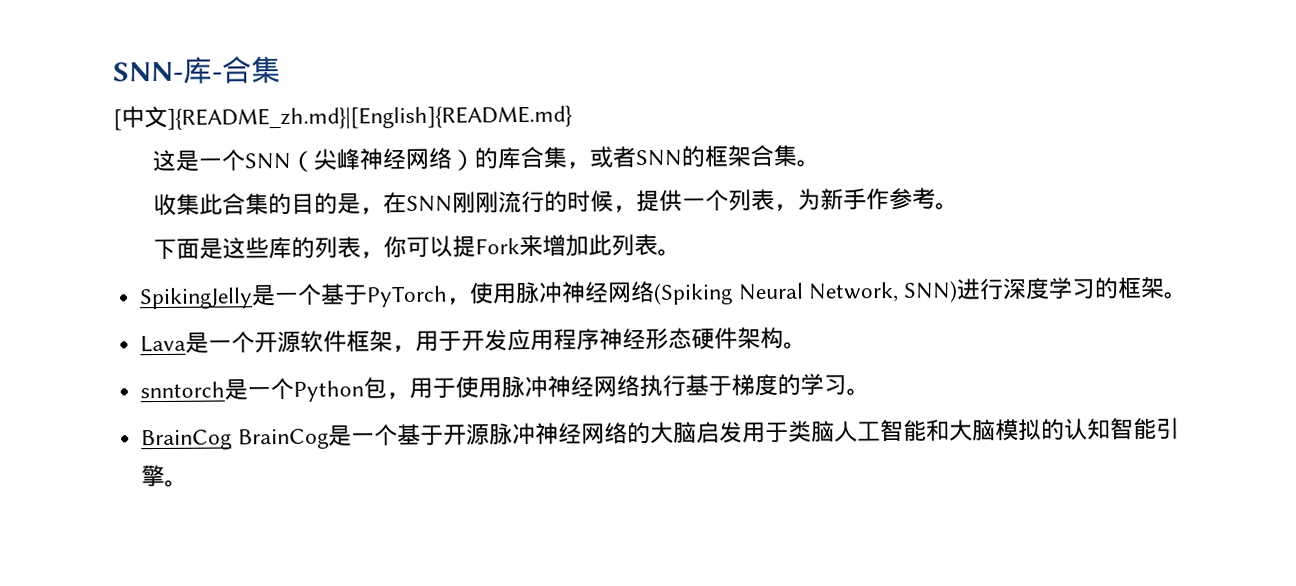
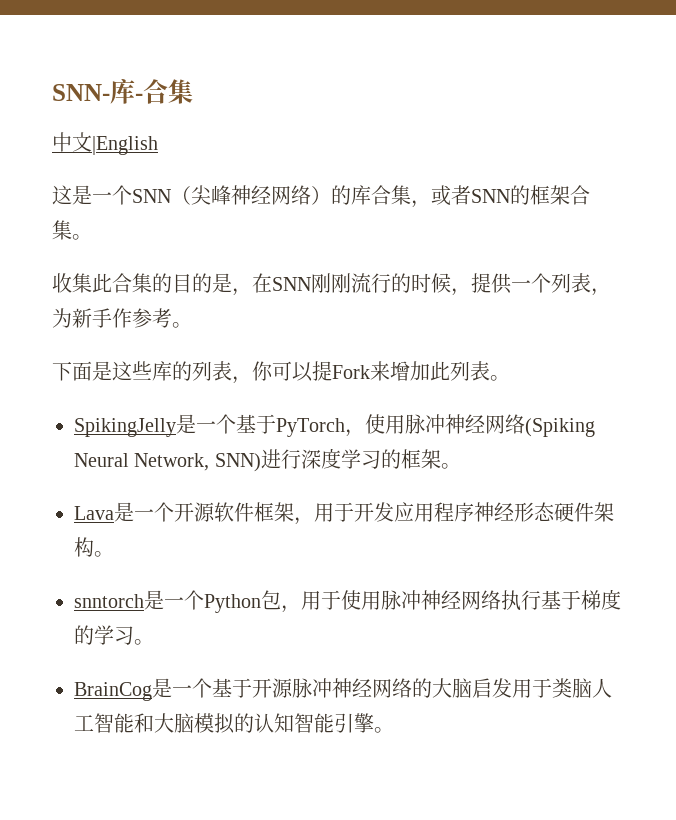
[113,105,573,131] [中文]{README_zh.md}|[English]{README.md} -> [52,132,158,155] 中文|English
[237,428,329,450] BrainCog -> (152, 691) none

